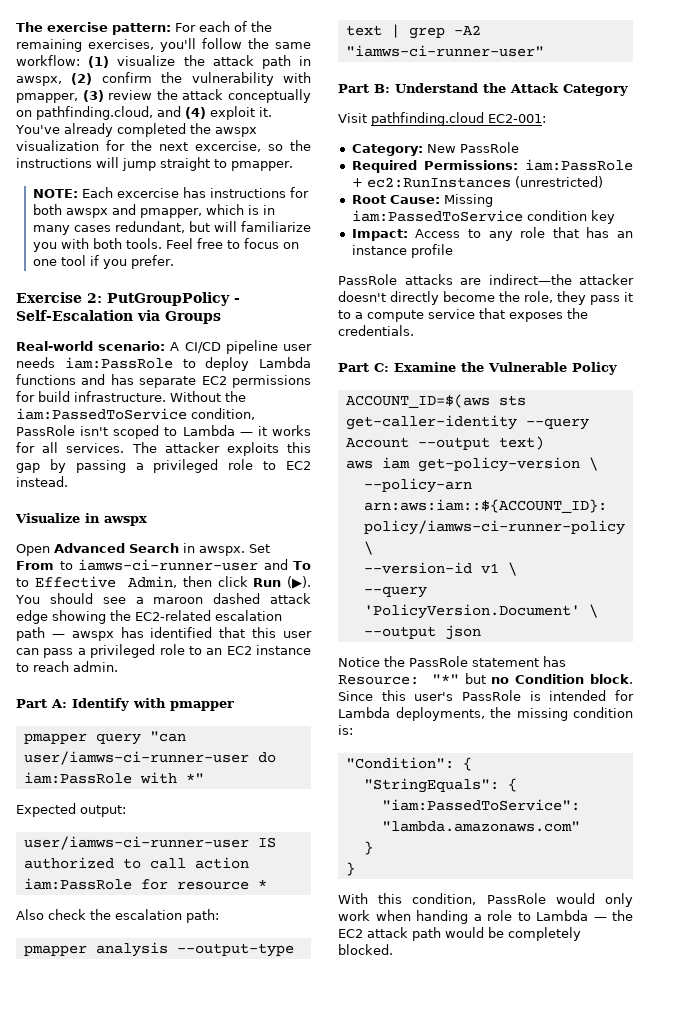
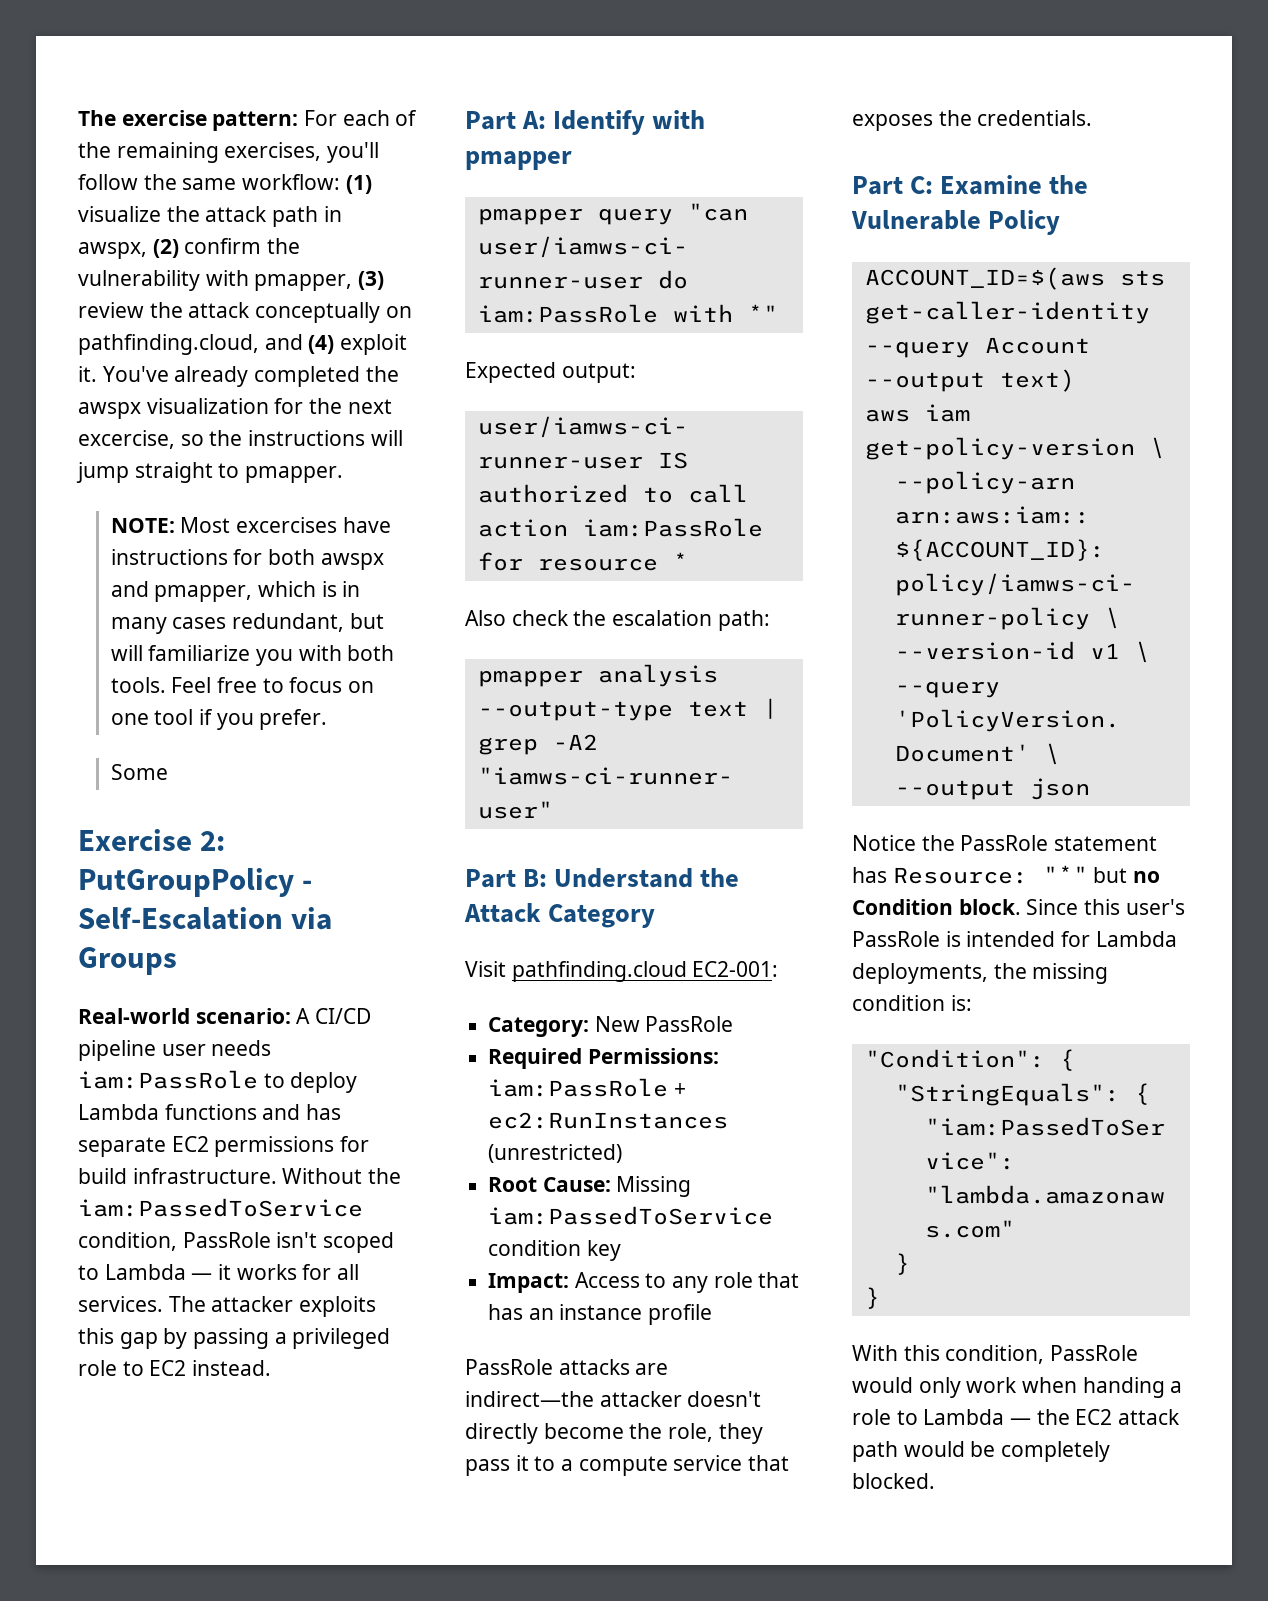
[81,187,206,198] Each excercise has -> [180,517,391,533] Most excercises have
(174, 262) none -> [110,764,168,780] // Some
[15,513,147,526] [16,543,270,556] [16,559,312,571] [16,576,311,589] [15,593,311,604] [16,610,282,624] [16,627,312,641] [16,644,311,658] [16,661,118,672] // Visualize in awspx // Open Advanced Search in awspx. Set From to iamws-ci-runner-user and To to Effective Admin, then click Run (▶). You should see a maroon dashed attack edge showing the EC2-related escalation path — awspx has identified that this user can pass a privileged role to an EC2 instance to reach admin. -> (272, 1368) none

